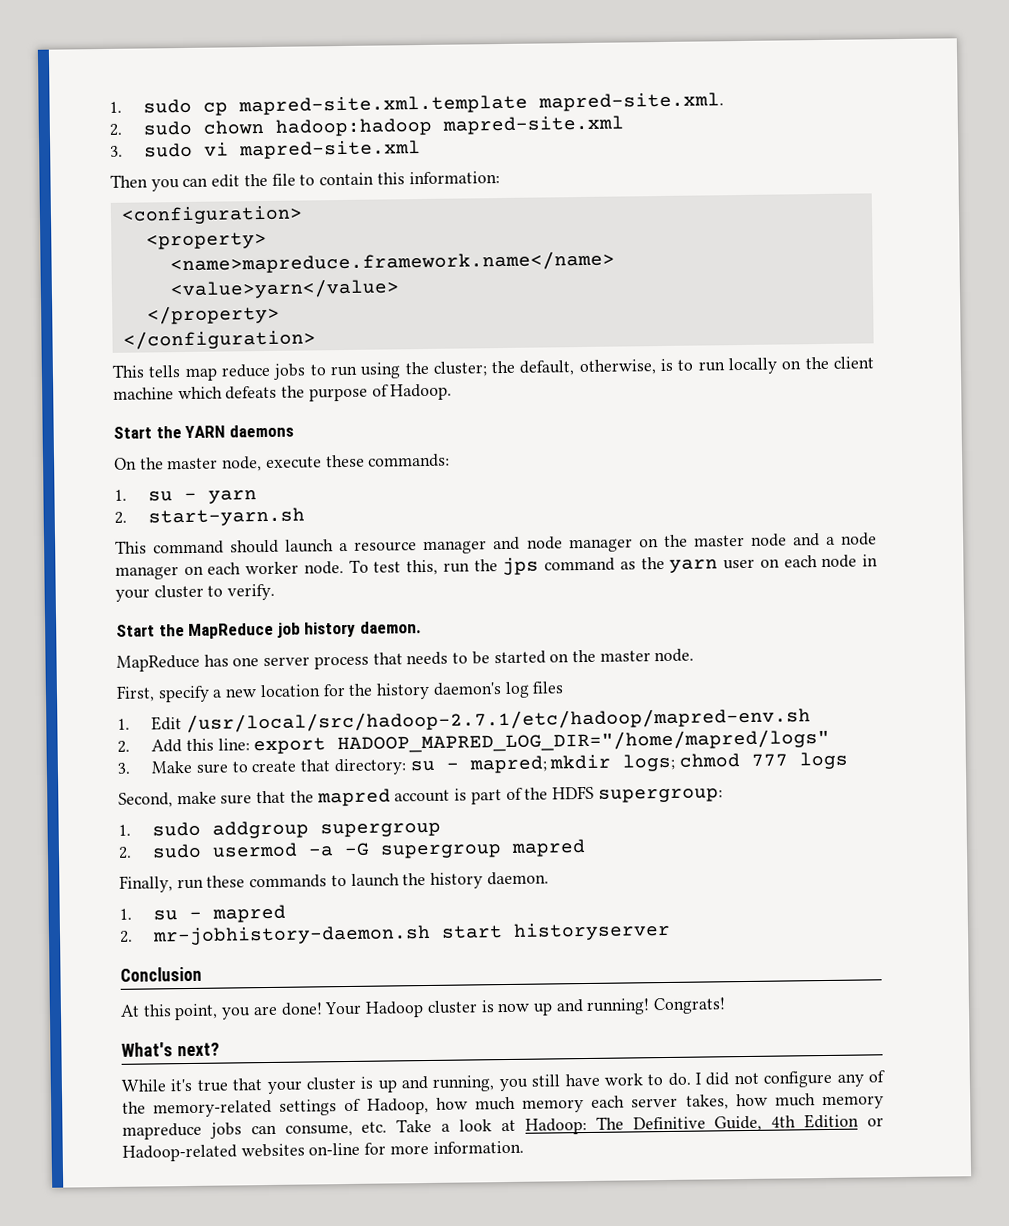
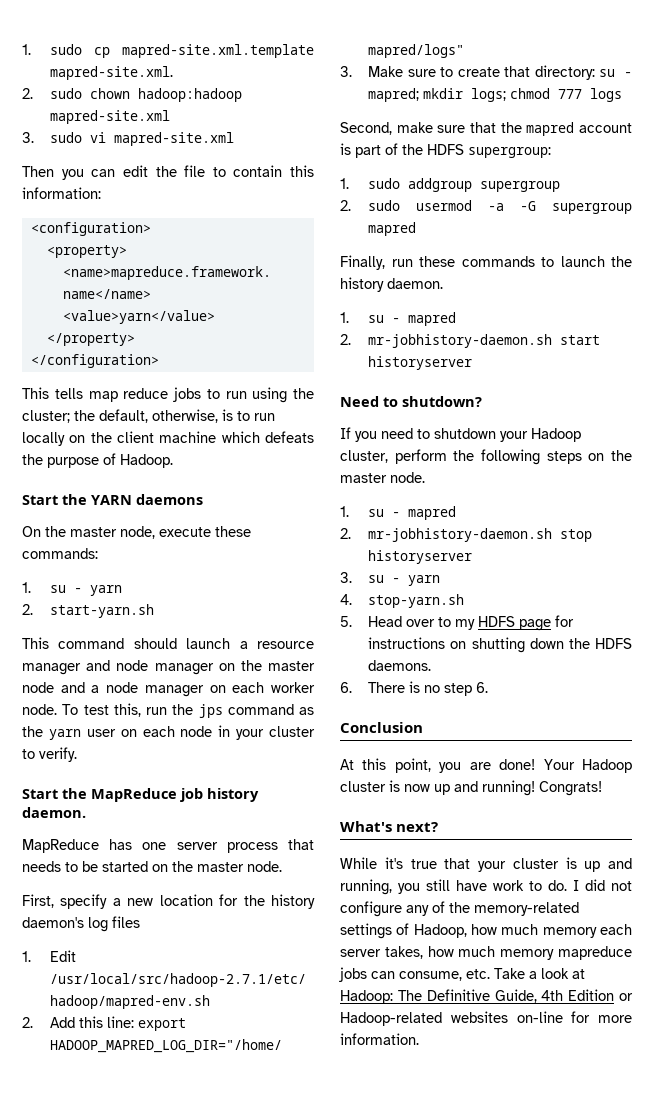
(672, 931) none -> [340,396,482,407] [340,427,581,442] [340,449,632,465] [340,472,425,483] [340,506,457,520] [340,528,593,542] [368,550,473,564] [340,572,441,586] [340,594,465,608] [340,615,575,631] [368,637,632,653] [368,660,432,671] [340,681,489,696] // Need to shutdown? // If you need to shutdown your Hadoop cluster, perform the following steps on the master node. // 1. su - mapred // 2. mr-jobhistory-daemon.sh stop historyserver // 3. su - yarn // 4. stop-yarn.sh // 5. Head over to my HDFS page for instructions on shutting down the HDFS daemons. // 6. There is no step 6.

